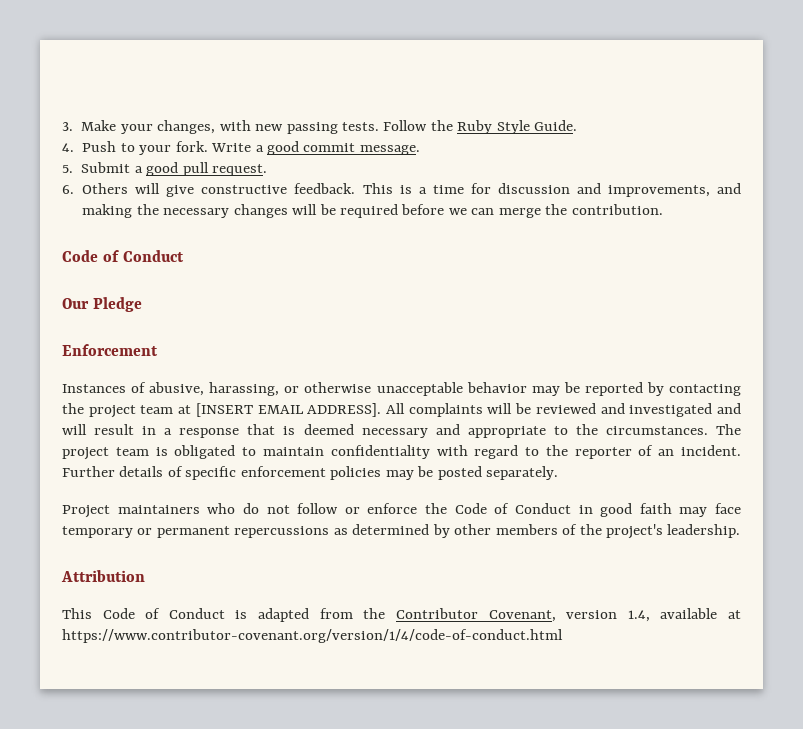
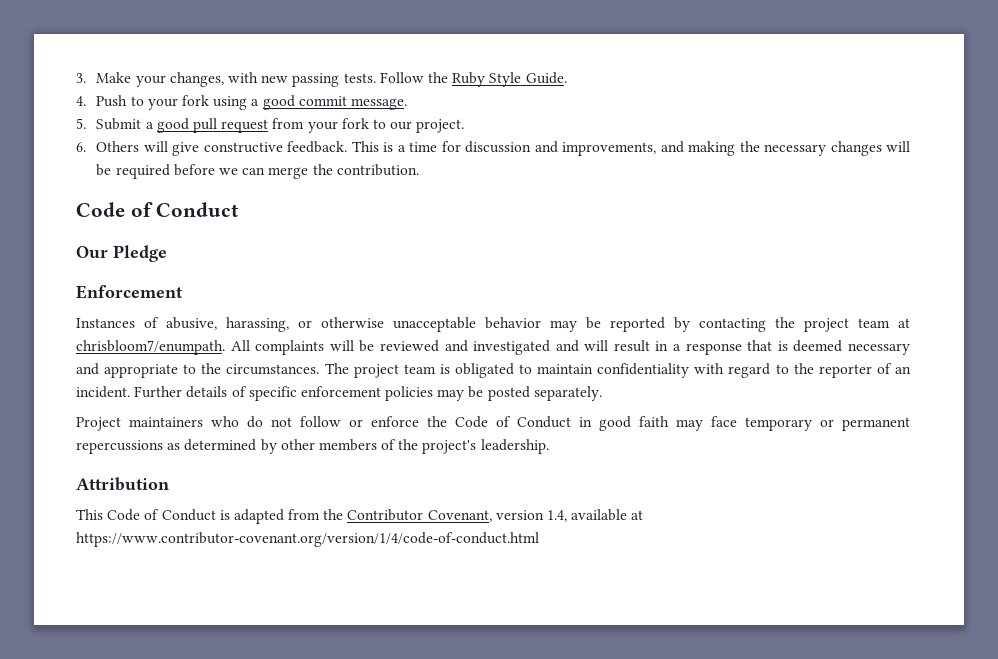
[175,141,252,152] fork. Write -> [182,95,248,110] fork using
[212,164,268,176] request. -> [221,118,465,133] request from your fork to our project.
[195,403,382,417] [INSERT EMAIL ADDRESS]. -> [76,340,225,355] chrisbloom7/enumpath.

